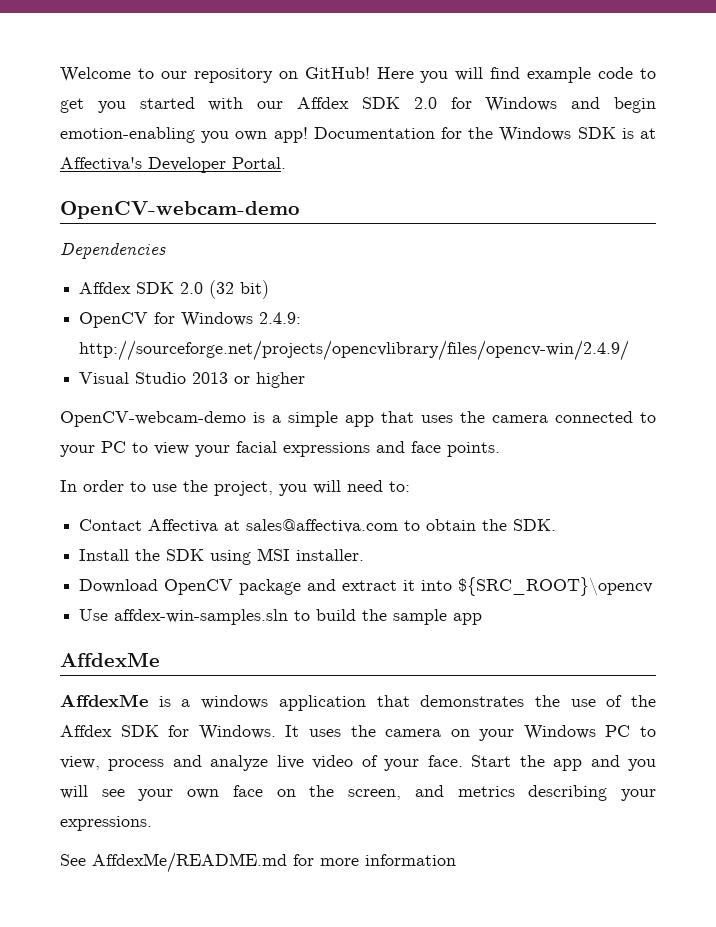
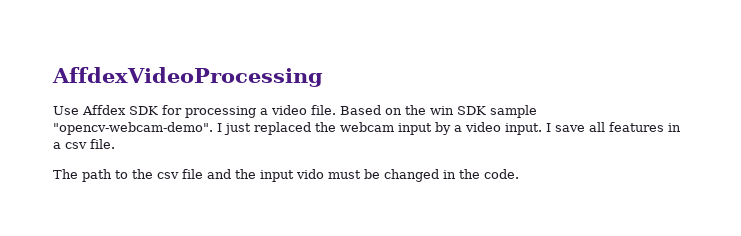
[60,67,656,83] [60,97,656,113] [60,127,656,143] [60,157,286,173] [60,201,300,219] [60,242,166,259] [79,280,270,299] [79,312,302,328] [79,340,630,361] [79,372,306,388] [60,411,656,427] [60,441,500,457] [60,480,410,496] [79,519,557,533] [79,548,365,565] [79,577,654,596] [79,609,483,625] [60,652,160,667] [60,694,656,711] [60,725,656,741] [60,755,656,771] [60,785,656,801] [60,816,152,831] [60,852,456,873] Welcome to our repository on GitHub! Here you will find example code to get you started with our Affdex SDK 2.0 for Windows and begin emotion-enabling you own app! Documentation for the Windows SDK is at Affectiva's Developer Portal. // OpenCV-webcam-demo // Dependencies // Affdex SDK 2.0 (32 bit) // OpenCV for Windows 2.4.9: http://sourceforge.net/projects/opencvlibrary/files/opencv-win/2.4.9/ // Visual Studio 2013 or higher // OpenCV-webcam-demo is a simple app that uses the camera connected to your PC to view your facial expressions and face points. // In order to use the project, you will need to: // Contact Affectiva at sales@affectiva.com to obtain the SDK. // Install the SDK using MSI installer. // Download OpenCV package and extract it into ${SRC_ROOT}\opencv // Use affdex-win-samples.sln to build the sample app // AffdexMe // AffdexMe is a windows application that demonstrates the use of the Affdex SDK for Windows. It uses the camera on your Windows PC to view, process and analyze live video of your face. Start the app and you will see your own face on the screen, and metrics describing your expressions. // See AffdexMe/README.md for more information -> [52,67,323,87] [53,105,537,118] [53,122,681,135] [53,139,115,149] [53,169,519,182] AffdexVideoProcessing // Use Affdex SDK for processing a video file. Based on the win SDK sample "opencv-webcam-demo". I just replaced the webcam input by a video input. I save all features in a csv file. // The path to the csv file and the input vido must be changed in the code.

